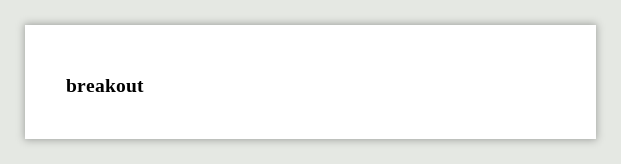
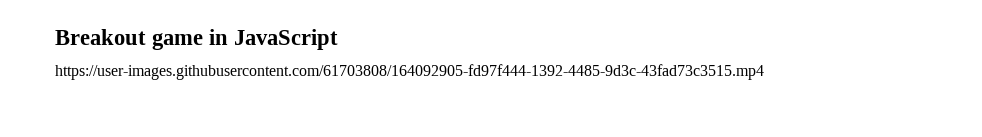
[66,79,144,92] breakout -> [55,29,339,50] [55,64,764,80] Breakout game in JavaScript // https://user-images.githubusercontent.com/61703808/164092905-fd97f444-1392-4485-9d3c-43fad73c3515.mp4

